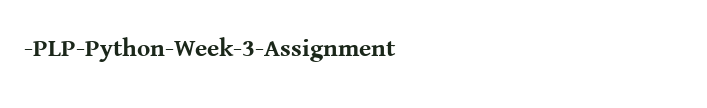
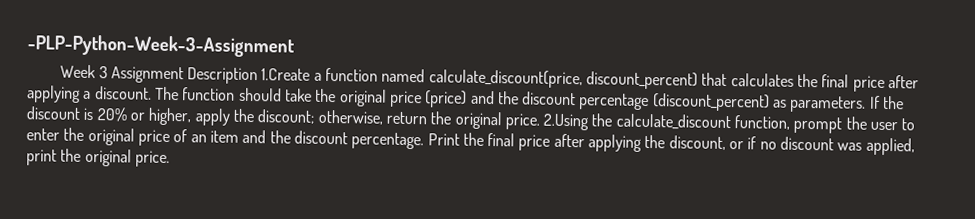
(396, 49) none -> [60,64,920,92] [27,85,905,113] [26,106,916,134] [26,127,915,156] [26,148,170,168] // Week 3 Assignment Description 1.Create a function named calculate_discount(price, discount_percent) that calculates the final price after applying a discount. The function should take the original price (price) and the discount percentage (discount_percent) as parameters. If the discount is 20% or higher, apply the discount; otherwise, return the original price. 2.Using the calculate_discount function, prompt the user to enter the original price of an item and the discount percentage. Print the final price after applying the discount, or if no discount was applied, print the original price.

